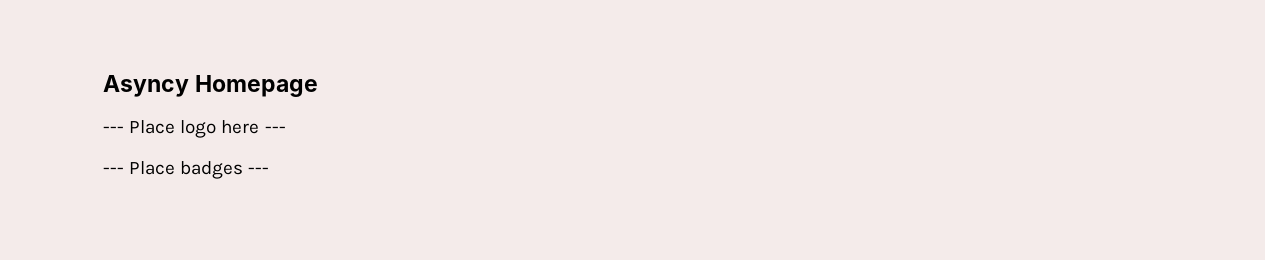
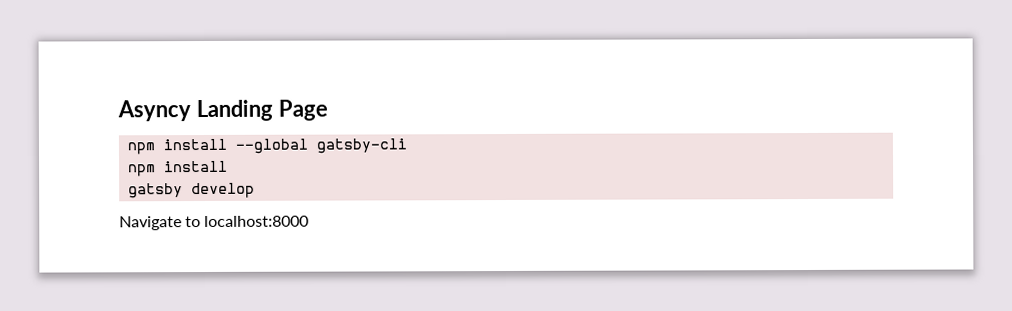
[195,75,319,97] [103,120,286,138] [103,161,270,179] Homepage // --- Place logo here --- // --- Place badges --- -> [195,99,328,122] [127,138,408,155] [128,160,229,177] [128,182,256,199] [119,215,310,231] Landing Page // npm install --global gatsby-cli // npm install // gatsby develop // Navigate to localhost:8000

